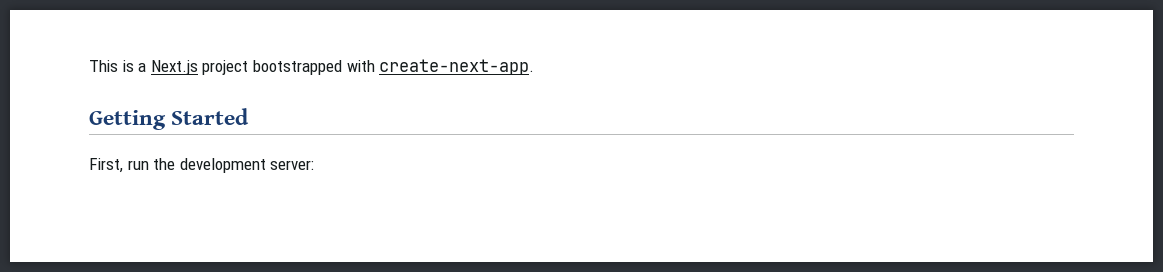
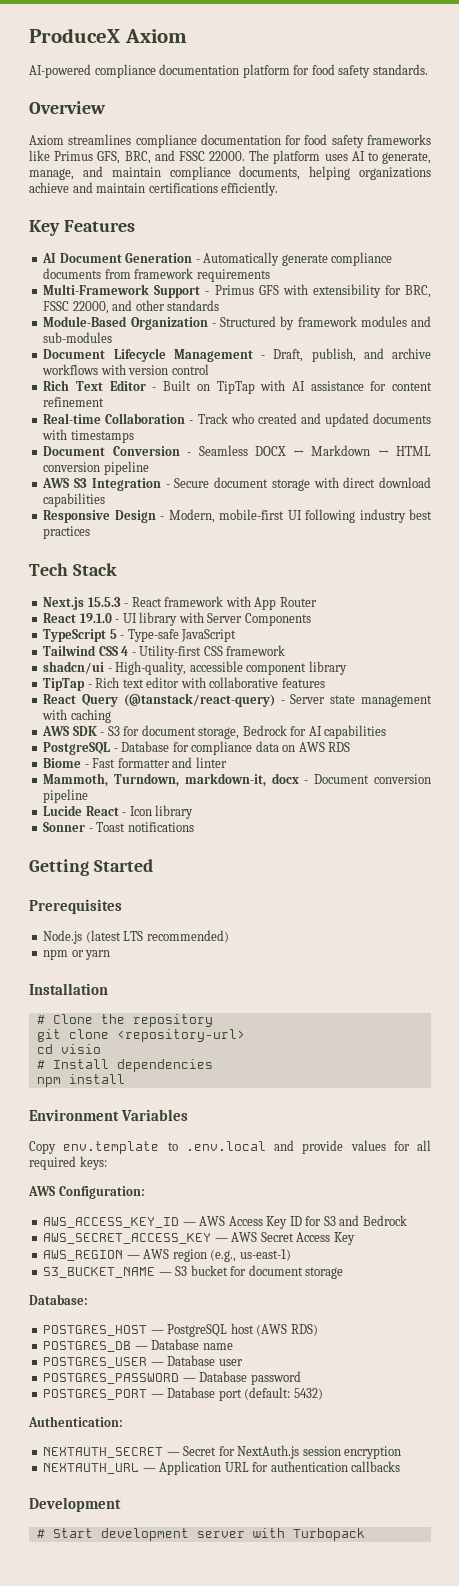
[89,59,535,75] [89,108,250,130] [89,158,315,173] This is a Next.js project bootstrapped with create-next-app. // Getting Started // First, run the development server: -> [29,28,187,43] [29,64,428,78] [29,101,106,114] [29,134,431,148] [29,150,432,164] [29,166,431,180] [29,182,279,196] [29,220,135,236] [42,252,393,266] [43,268,270,282] [43,284,431,298] [43,300,220,314] [43,316,431,330] [43,332,113,343] [43,348,431,362] [42,364,209,375] [43,380,432,394] [43,397,105,407] [43,413,431,427] [42,429,134,443] [43,445,431,456] [43,461,149,475] [42,477,432,491] [43,493,106,507] [43,509,432,523] [43,526,91,539] [29,563,117,576] [43,596,317,610] [43,612,311,626] [43,629,237,642] [43,645,286,659] [43,661,347,675] [43,677,325,691] [43,693,432,707] [42,709,111,723] [42,725,387,739] [43,741,351,755] [43,757,227,768] [43,773,431,787] [43,789,89,803] [43,805,194,819] [43,822,194,832] [29,859,153,876] [29,899,122,914] [43,930,229,944] [43,949,111,960] [29,983,108,995] [36,1014,213,1027] [36,1029,245,1042] [36,1044,101,1054] [36,1059,213,1072] [36,1074,125,1087] [29,1109,189,1121] [29,1140,431,1154] [29,1156,107,1170] [28,1186,145,1199] [43,1215,407,1229] [43,1232,355,1245] [43,1249,291,1262] [43,1265,344,1279] [29,1294,88,1305] [43,1323,318,1337] [43,1339,233,1352] [43,1355,243,1368] [43,1371,301,1385] [43,1387,323,1401] [28,1416,123,1427] [43,1445,402,1459] [43,1461,401,1475] [29,1497,121,1512] [36,1528,365,1541] ProduceX Axiom // AI-powered compliance documentation platform for food safety standards. // Overview // Axiom streamlines compliance documentation for food safety frameworks like Primus GFS, BRC, and FSSC 22000. The platform uses AI to generate, manage, and maintain compliance documents, helping organizations achieve and maintain certifications efficiently. // Key Features // AI Document Generation - Automatically generate compliance documents from framework requirements // Multi-Framework Support - Primus GFS with extensibility for BRC, FSSC 22000, and other standards // Module-Based Organization - Structured by framework modules and sub-modules // Document Lifecycle Management - Draft, publish, and archive workflows with version control // Rich Text Editor - Built on TipTap with AI assistance for content refinement // Real-time Collaboration - Track who created and updated documents with timestamps // Document Conversion - Seamless DOCX ↔ Markdown ↔ HTML conversion pipeline // AWS S3 Integration - Secure document storage with direct download capabilities // Responsive Design - Modern, mobile-first UI following industry best practices // Tech Stack // Next.js 15.5.3 - React framework with App Router // React 19.1.0 - UI library with Server Components // TypeScript 5 - Type-safe JavaScript // Tailwind CSS 4 - Utility-first CSS framework // shadcn/ui - High-quality, accessible component library // TipTap - Rich text editor with collaborative features // React Query (@tanstack/react-query) - Server state management with caching // AWS SDK - S3 for document storage, Bedrock for AI capabilities // PostgreSQL - Database for compliance data on AWS RDS // Biome - Fast formatter and linter // Mammoth, Turndown, markdown-it, docx - Document conversion pipeline // Lucide React - Icon library // Sonner - Toast notifications // Getting Started // Prerequisites // Node.js (latest LTS recommended) // npm or yarn // Installation // # Clone the repository // git clone <repository-url> // cd visio // # Install dependencies // npm install // Environment Variables // Copy env.template to .env.local and provide values for all required keys: // AWS Configuration: // AWS_ACCESS_KEY_ID — AWS Access Key ID for S3 and Bedrock // AWS_SECRET_ACCESS_KEY — AWS Secret Access Key // AWS_REGION — AWS region (e.g., us-east-1) // S3_BUCKET_NAME — S3 bucket for document storage // Database: // POSTGRES_HOST — PostgreSQL host (AWS RDS) // POSTGRES_DB — Database name // POSTGRES_USER — Database user // POSTGRES_PASSWORD — Database password // POSTGRES_PORT — Database port (default: 5432) // Authentication: // NEXTAUTH_SECRET — Secret for NextAuth.js session encryption // NEXTAUTH_URL — Application URL for authentication callbacks // Development // # Start development server with Turbopack

